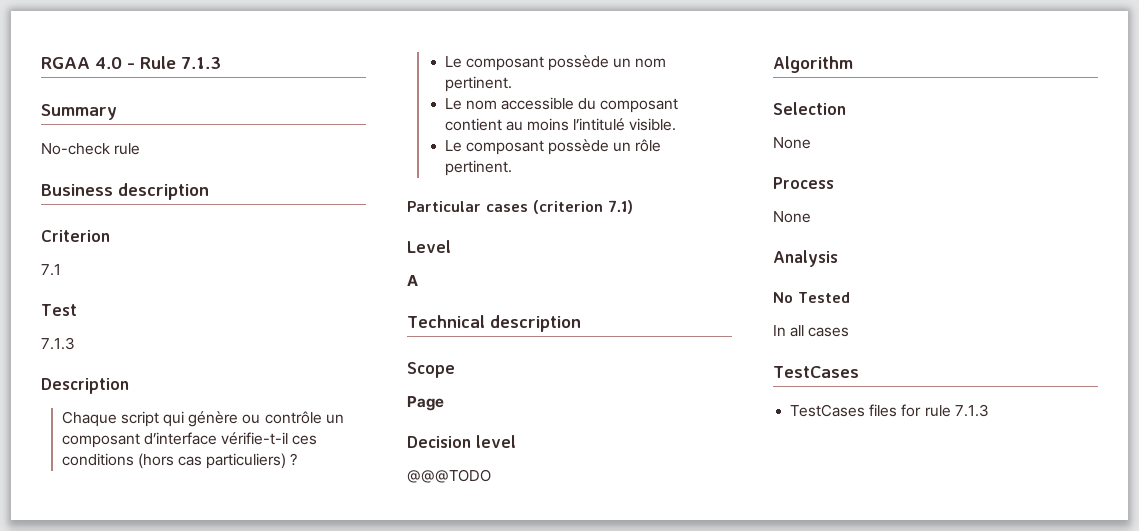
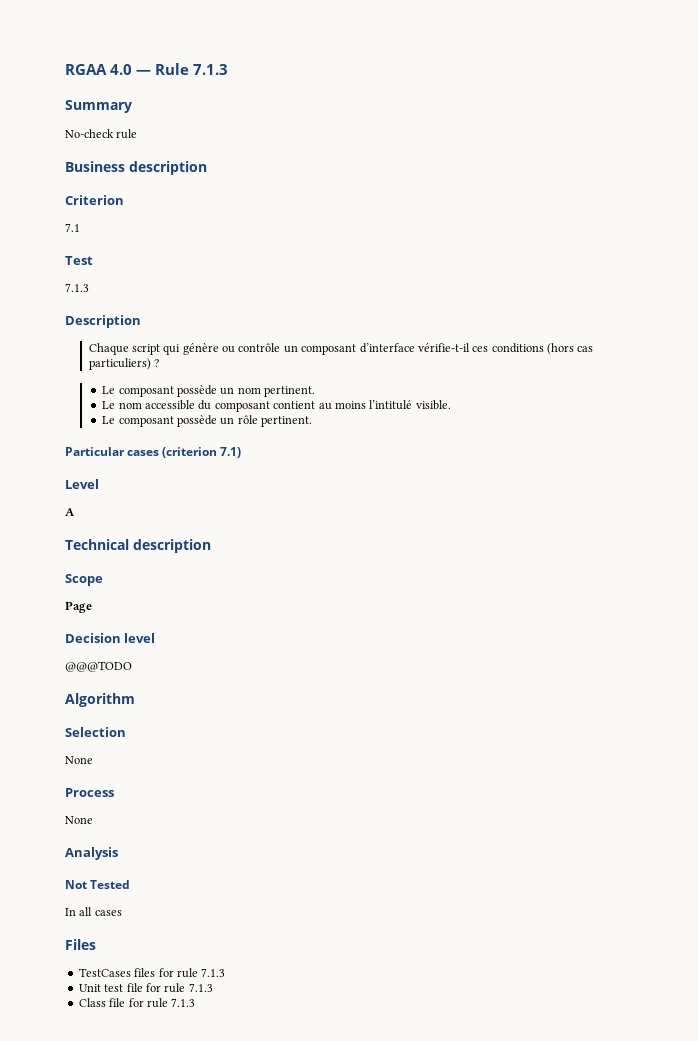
[127,63,135,69] - -> [136,70,151,75] —
[773,292,793,303] No -> [65,880,87,889] Not
[773,366,859,378] TestCases -> [65,939,96,950] Files
(989, 410) none -> [78,983,213,993] [78,998,196,1008] // Unit test file for rule 7.1.3 // Class file for rule 7.1.3

